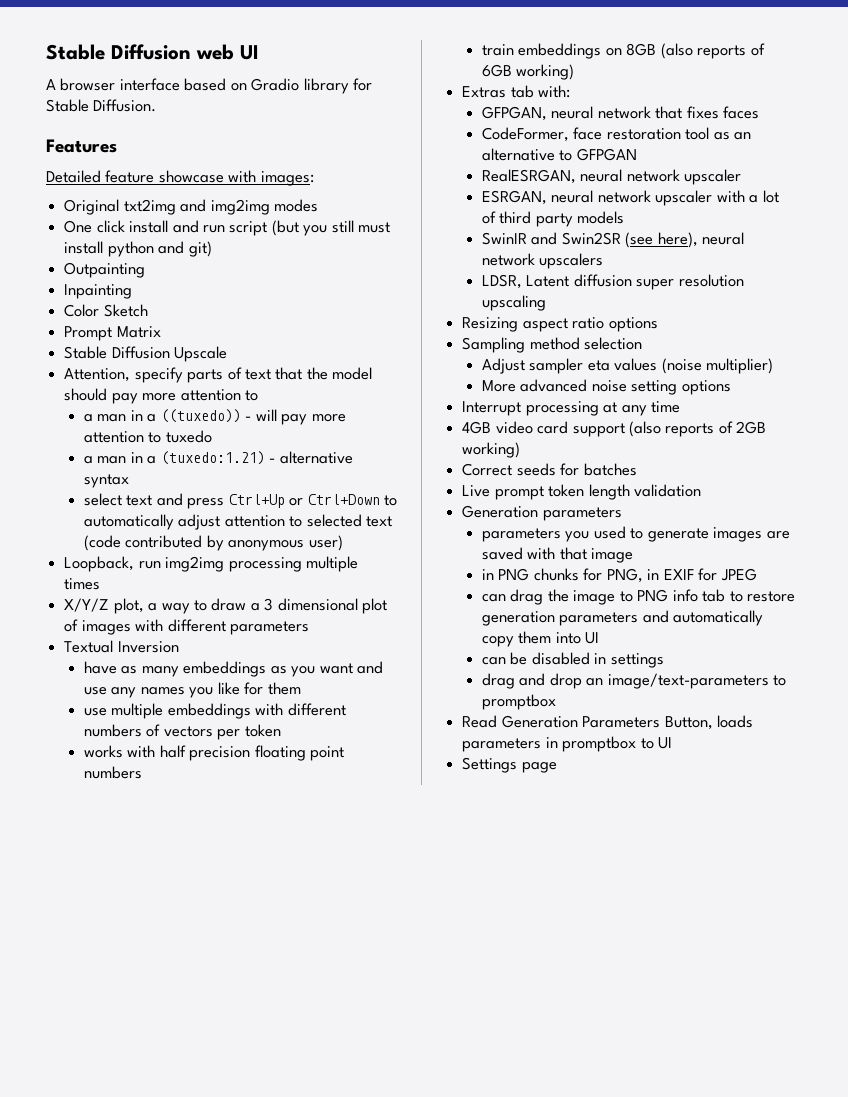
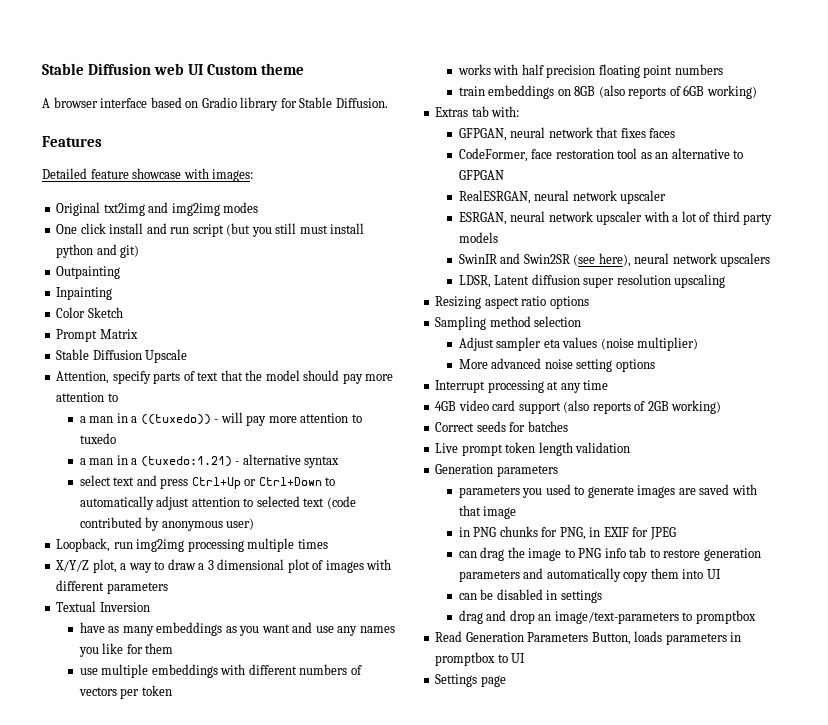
(259, 52) none -> [207,63,305,75] Custom theme

